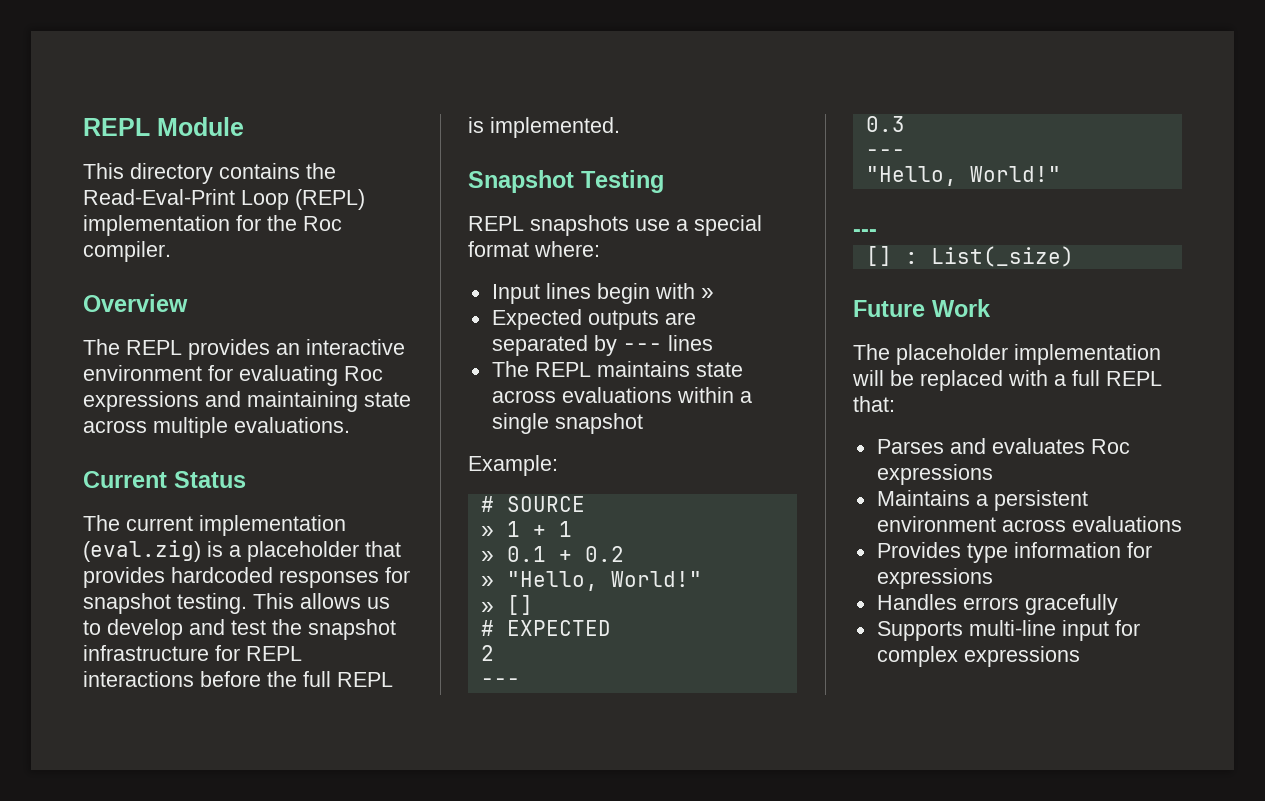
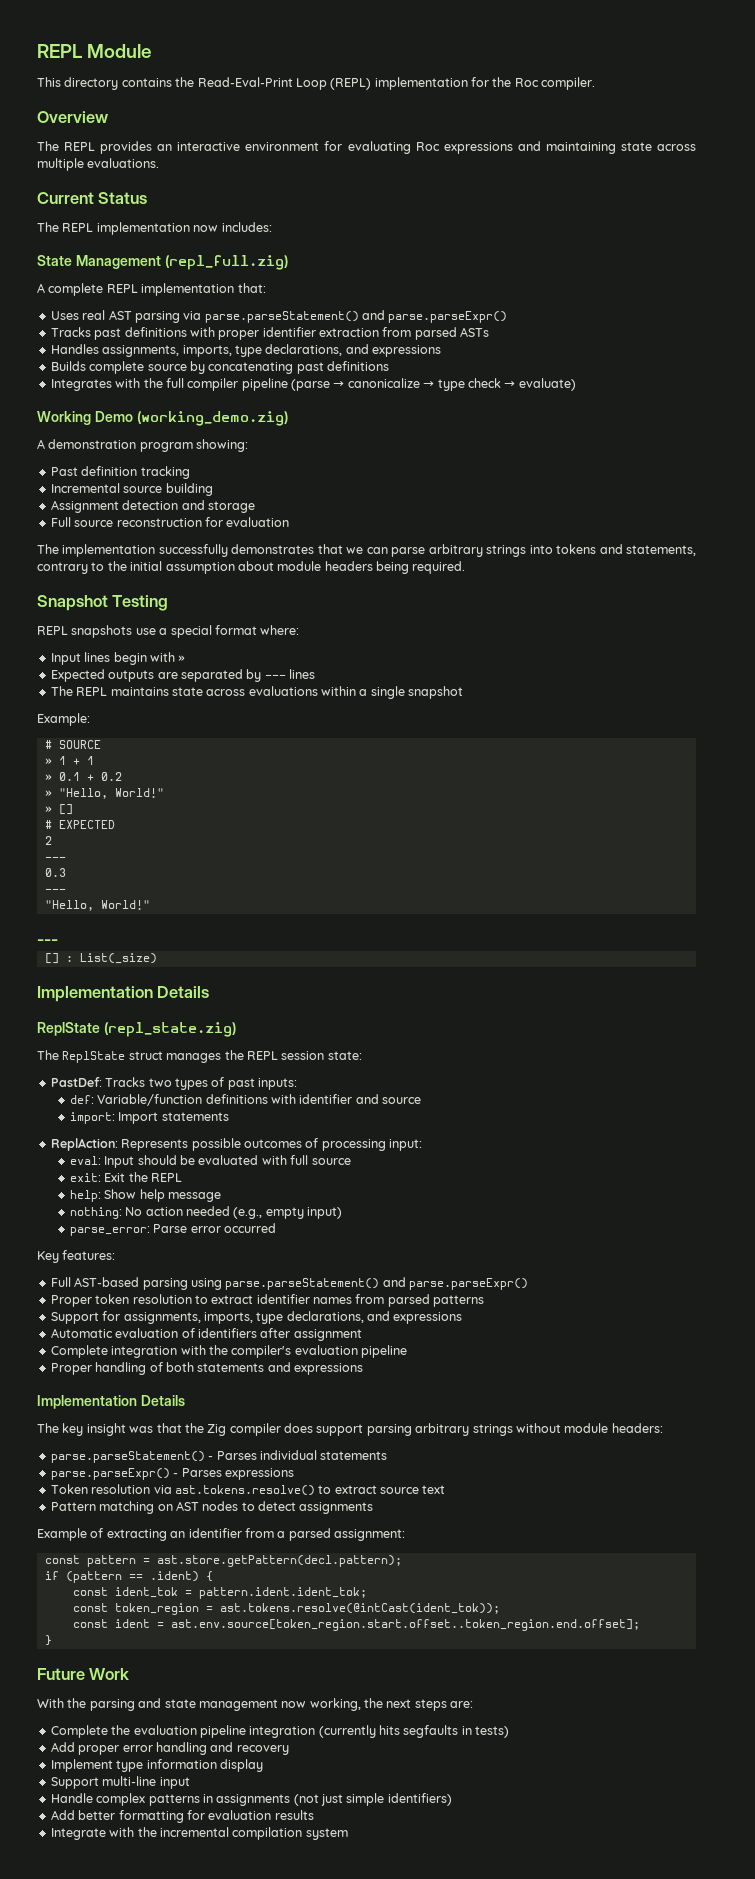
[126,515,346,536] [83,540,401,562] [83,567,410,588] [83,593,390,614] [83,619,396,640] [83,645,302,661] [83,671,393,687] [468,117,620,138] current implementation (eval.zig) is a placeholder that provides hardcoded responses for snapshot testing. This allows us to develop and test the snapshot infrastructure for REPL interactions before the full REPL is implemented. -> [62,222,272,235] [37,255,288,270] [37,283,266,296] [50,310,508,323] [50,327,490,340] [50,344,441,357] [50,361,389,374] [50,378,576,391] [37,411,288,426] [37,439,249,452] [50,466,190,479] [50,483,213,496] [50,500,255,513] [50,517,290,527] [37,544,696,557] [37,561,466,574] REPL implementation now includes: // State Management (repl_full.zig) // A complete REPL implementation that: // Uses real AST parsing via parse.parseStatement() and parse.parseExpr() // Tracks past definitions with proper identifier extraction from parsed ASTs // Handles assignments, imports, type declarations, and expressions // Builds complete source by concatenating past definitions // Integrates with the full compiler pipeline (parse → canonicalize → type check → evaluate) // Working Demo (working_demo.zig) // A demonstration program showing: // Past definition tracking // Incremental source building // Assignment detection and storage // Full source reconstruction for evaluation // The implementation successfully demonstrates that we can parse arbitrary strings into tokens and statements, contrary to the initial assumption about module headers being required.
[853,299,991,317] [853,344,1161,365] [852,370,1162,391] [853,396,895,412] [876,438,1130,454] [876,464,993,485] [876,490,1088,511] [876,516,1182,532] [876,542,1152,563] [876,568,993,589] [876,594,1118,615] [876,620,1140,641] [876,646,1080,667] Future Work // The placeholder implementation will be replaced with a full REPL that: // Parses and evaluates Roc expressions // Maintains a persistent environment across evaluations // Provides type information for expressions // Handles errors gracefully // Supports multi-line input for complex expressions -> [37,986,210,1002] [37,1022,236,1037] [37,1050,362,1063] [50,1077,297,1090] [69,1094,422,1106] [69,1112,229,1124] [50,1138,422,1151] [69,1155,351,1168] [69,1172,183,1182] [69,1189,222,1202] [69,1206,343,1219] [69,1223,277,1236] [37,1250,116,1263] [50,1277,528,1290] [50,1294,485,1307] [50,1311,463,1324] [50,1328,362,1341] [50,1345,407,1358] [50,1362,363,1375] [37,1395,185,1409] [37,1423,663,1436] [50,1450,388,1463] [50,1468,294,1480] [50,1484,446,1496] [50,1501,374,1514] [37,1528,405,1541] [44,1555,402,1567] [44,1571,213,1583] [72,1587,367,1599] [72,1603,500,1615] [72,1619,640,1631] [44,1635,52,1646] [37,1668,130,1680] [37,1698,474,1711] [50,1725,510,1738] [50,1742,289,1755] [50,1759,263,1772] [50,1776,190,1789] [50,1793,452,1806] [50,1810,314,1823] [50,1827,348,1840] Implementation Details // ReplState (repl_state.zig) // The ReplState struct manages the REPL session state: // PastDef: Tracks two types of past inputs: // def: Variable/function definitions with identifier and source // import: Import statements // ReplAction: Represents possible outcomes of processing input: // eval: Input should be evaluated with full source // exit: Exit the REPL // help: Show help message // nothing: No action needed (e.g., empty input) // parse_error: Parse error occurred // Key features: // Full AST-based parsing using parse.parseStatement() and parse.parseExpr() // Proper token resolution to extract identifier names from parsed patterns // Support for assignments, imports, type declarations, and expressions // Automatic evaluation of identifiers after assignment // Complete integration with the compiler's evaluation pipeline // Proper handling of both statements and expressions // Implementation Details // The key insight was that the Zig compiler does support parsing arbitrary strings without module headers: // parse.parseStatement() - Parses individual statements // parse.parseExpr() - Parses expressions // Token resolution via ast.tokens.resolve() to extract source text // Pattern matching on AST nodes to detect assignments // Example of extracting an identifier from a parsed assignment: // const pattern = ast.store.getPattern(decl.pattern); // if (pattern == .ident) { // const ident_tok = pattern.ident.ident_tok; // const token_region = ast.tokens.resolve(@intCast(ident_tok)); // const ident = ast.env.source[token_region.start.offset..token_region.end.offset]; // } // Future Work // With the parsing and state management now working, the next steps are: // Complete the evaluation pipeline integration (currently hits segfaults in tests) // Add proper error handling and recovery // Implement type information display // Support multi-line input // Handle complex patterns in assignments (not just simple identifiers) // Add better formatting for evaluation results // Integrate with the incremental compilation system

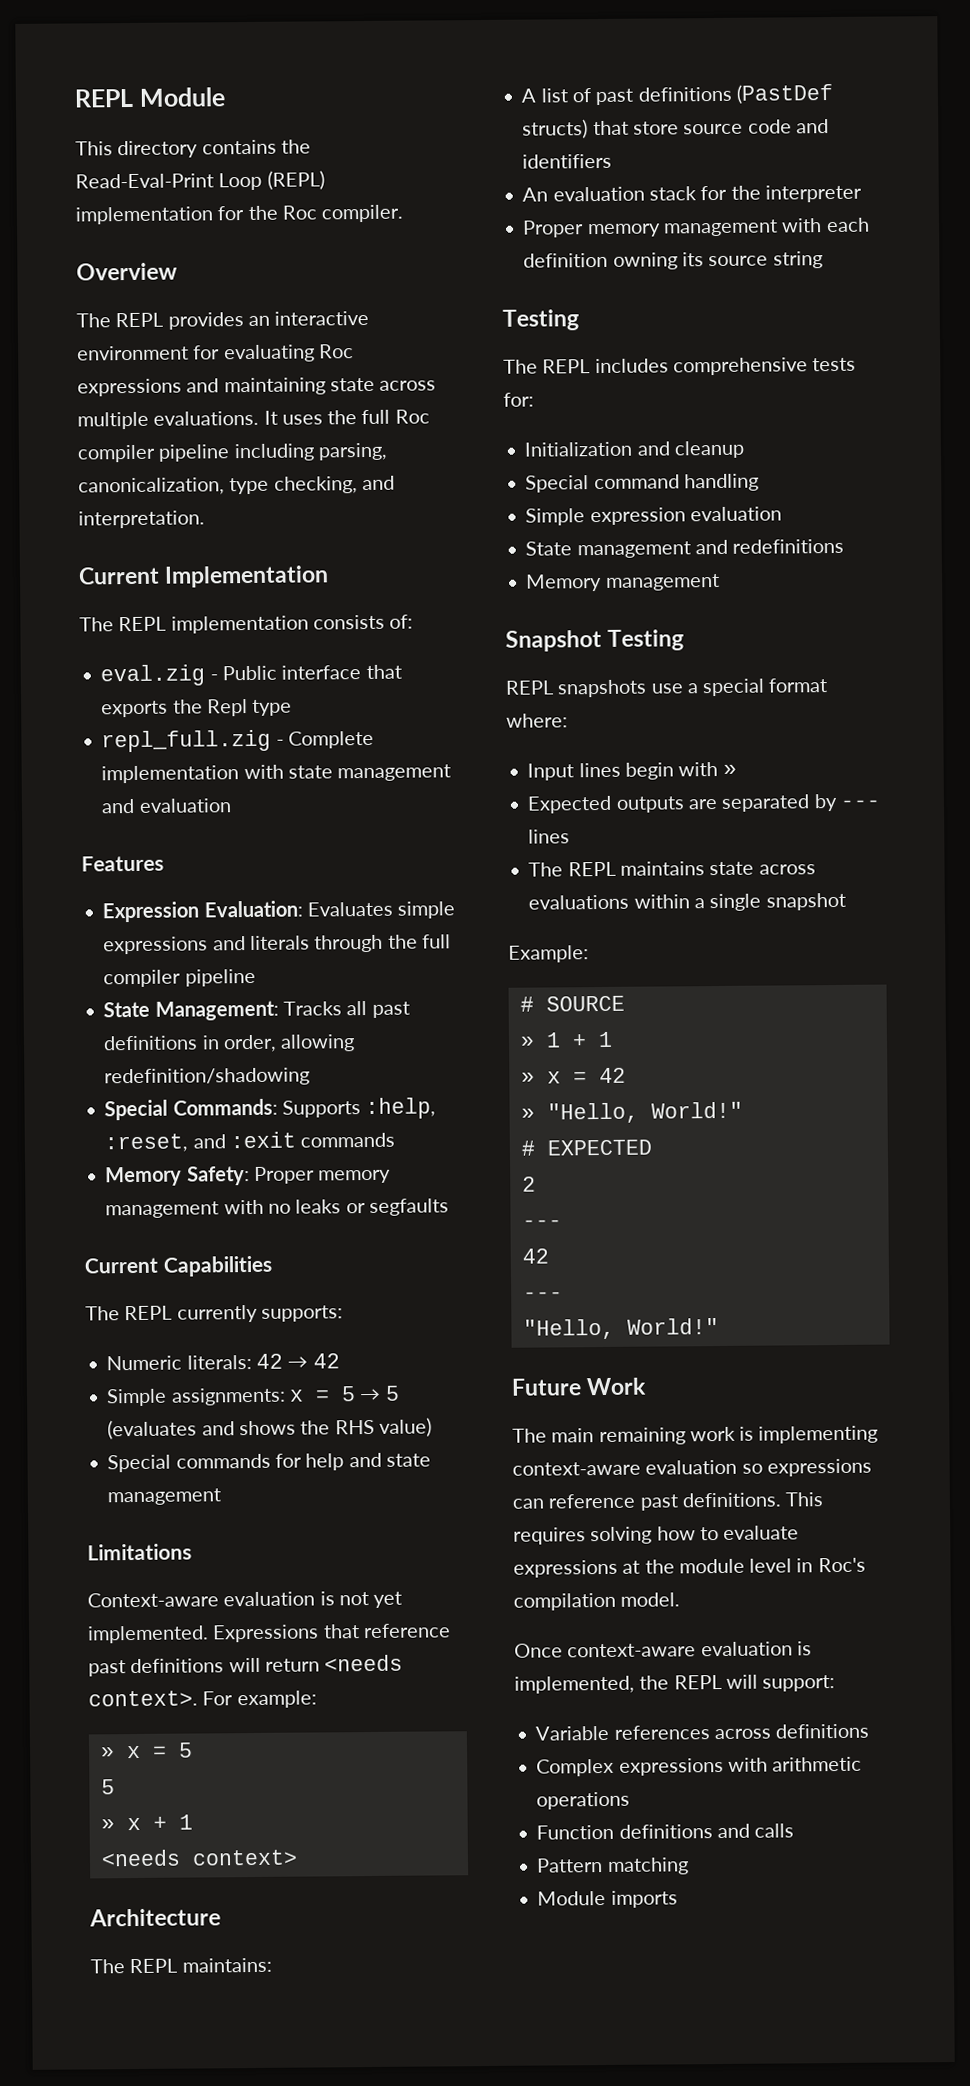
[37,192,148,204] // Current Status -> [263,409,430,425] [77,442,388,463] [78,475,395,496] [78,510,205,529] [78,565,330,588] It uses the full Roc compiler pipeline including parsing, canonicalization, type checking, and interpretation. // Current Implementation
[193,222,272,232] [37,255,288,270] [37,283,266,296] [50,310,508,323] [50,327,490,340] [50,344,441,357] [50,361,389,374] [50,378,576,391] [37,411,288,426] [37,439,249,452] [50,466,190,479] [50,483,213,496] [50,500,255,513] [50,517,290,527] [37,544,696,557] [37,561,466,574] now includes: // State Management (repl_full.zig) // A complete REPL implementation that: // Uses real AST parsing via parse.parseStatement() and parse.parseExpr() // Tracks past definitions with proper identifier extraction from parsed ASTs // Handles assignments, imports, type declarations, and expressions // Builds complete source by concatenating past definitions // Integrates with the full compiler pipeline (parse → canonicalize → type check → evaluate) // Working Demo (working_demo.zig) // A demonstration program showing: // Past definition tracking // Incremental source building // Assignment detection and storage // Full source reconstruction for evaluation // The implementation successfully demonstrates that we can parse arbitrary strings into tokens and statements, contrary to the initial assumption about module headers being required. -> [312,614,414,630] [100,664,402,687] [101,699,293,718] [101,729,374,753] [101,764,452,784] [101,798,232,814] [81,855,164,872] [102,900,456,923] [103,934,451,955] [103,968,256,988] [103,1000,410,1021] [103,1034,356,1053] [104,1067,311,1087] [104,1097,437,1121] [104,1131,396,1153] [105,1166,392,1187] [105,1198,449,1219] [84,1255,272,1277] [85,1304,343,1323] [106,1353,340,1371] [106,1385,400,1407] [107,1417,432,1440] [107,1452,431,1473] [107,1488,222,1506] [87,1543,192,1561] [87,1591,403,1608] [87,1623,451,1644] [88,1654,404,1677] [88,1690,317,1709] [100,1742,193,1759] [100,1779,115,1795] [100,1814,193,1831] [100,1849,298,1867] [89,1908,221,1927] [90,1957,272,1974] [521,83,833,106] [522,119,829,139] [522,153,613,169] [522,184,862,203] [522,217,870,238] [523,251,823,270] [502,309,579,331] [503,357,857,376] [503,392,534,407] [524,440,745,459] [525,473,759,493] [525,506,782,526] [525,538,845,559] [525,573,720,592] consists of: // eval.zig - Public interface that exports the Repl type // repl_full.zig - Complete implementation with state management and evaluation // Features // Expression Evaluation: Evaluates simple expressions and literals through the full compiler pipeline // State Management: Tracks all past definitions in order, allowing redefinition/shadowing // Special Commands: Supports :help, :reset, and :exit commands // Memory Safety: Proper memory management with no leaks or segfaults // Current Capabilities // The REPL currently supports: // Numeric literals: 42 → 42 // Simple assignments: x = 5 → 5 (evaluates and shows the RHS value) // Special commands for help and state management // Limitations // Context-aware evaluation is not yet implemented. Expressions that reference past definitions will return <needs context>. For example: // » x = 5 // 5 // » x + 1 // <needs context> // Architecture // The REPL maintains: // A list of past definitions (PastDef structs) that store source code and identifiers // An evaluation stack for the interpreter // Proper memory management with each definition owning its source string // Testing // The REPL includes comprehensive tests for: // Initialization and cleanup // Special command handling // Simple expression evaluation // State management and redefinitions // Memory management
[58,772,122,781] 0.1 + 0.2 -> [546,1067,626,1084] x = 42
[44,804,73,815] // » [] -> (743, 1110) none
[44,868,66,877] 0.3 -> [521,1248,549,1264] 42
[37,939,58,945] [44,953,157,964] [37,986,210,1002] [37,1022,236,1037] [37,1050,362,1063] [50,1077,297,1090] [69,1094,422,1106] [69,1112,229,1124] [50,1138,422,1151] [69,1155,351,1168] [69,1172,183,1182] [69,1189,222,1202] [69,1206,343,1219] [69,1223,277,1236] [37,1250,116,1263] [50,1277,528,1290] [50,1294,485,1307] [50,1311,463,1324] [50,1328,362,1341] [50,1345,407,1358] [50,1362,363,1375] [37,1395,185,1409] [37,1423,663,1436] [50,1450,388,1463] [50,1468,294,1480] [50,1484,446,1496] [50,1501,374,1514] [37,1528,405,1541] [44,1555,402,1567] [44,1571,213,1583] [72,1587,367,1599] [72,1603,500,1615] [72,1619,640,1631] [44,1635,52,1646] [37,1668,130,1680] [37,1698,474,1711] [50,1725,510,1738] [50,1742,289,1755] [50,1759,263,1772] [50,1776,190,1789] [50,1793,452,1806] [50,1810,314,1823] [50,1827,348,1840] --- // [] : List(_size) // Implementation Details // ReplState (repl_state.zig) // The ReplState struct manages the REPL session state: // PastDef: Tracks two types of past inputs: // def: Variable/function definitions with identifier and source // import: Import statements // ReplAction: Represents possible outcomes of processing input: // eval: Input should be evaluated with full source // exit: Exit the REPL // help: Show help message // nothing: No action needed (e.g., empty input) // parse_error: Parse error occurred // Key features: // Full AST-based parsing using parse.parseStatement() and parse.parseExpr() // Proper token resolution to extract identifier names from parsed patterns // Support for assignments, imports, type declarations, and expressions // Automatic evaluation of identifiers after assignment // Complete integration with the compiler's evaluation pipeline // Proper handling of both statements and expressions // Implementation Details // The key insight was that the Zig compiler does support parsing arbitrary strings without module headers: // parse.parseStatement() - Parses individual statements // parse.parseExpr() - Parses expressions // Token resolution via ast.tokens.resolve() to extract source text // Pattern matching on AST nodes to detect assignments // Example of extracting an identifier from a parsed assignment: // const pattern = ast.store.getPattern(decl.pattern); // if (pattern == .ident) { // const ident_tok = pattern.ident.ident_tok; // const token_region = ast.tokens.resolve(@intCast(ident_tok)); // const ident = ast.env.source[token_region.start.offset..token_region.end.offset]; // } // Future Work // With the parsing and state management now working, the next steps are: // Complete the evaluation pipeline integration (currently hits segfaults in tests) // Add proper error handling and recovery // Implement type information display // Support multi-line input // Handle complex patterns in assignments (not just simple identifiers) // Add better formatting for evaluation results // Integrate with the incremental compilation system -> [511,1377,648,1396] [512,1425,879,1446] [512,1458,872,1477] [512,1492,824,1511] [513,1525,800,1545] [513,1557,866,1578] [513,1592,681,1611] [514,1641,812,1658] [514,1674,836,1694] [535,1723,870,1741] [536,1756,863,1777] [536,1791,631,1810] [536,1823,795,1840] [536,1857,689,1875] [537,1890,678,1908] Future Work // The main remaining work is implementing context-aware evaluation so expressions can reference past definitions. This requires solving how to evaluate expressions at the module level in Roc's compilation model. // Once context-aware evaluation is implemented, the REPL will support: // Variable references across definitions // Complex expressions with arithmetic operations // Function definitions and calls // Pattern matching // Module imports

